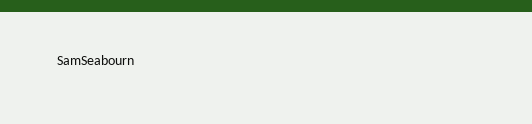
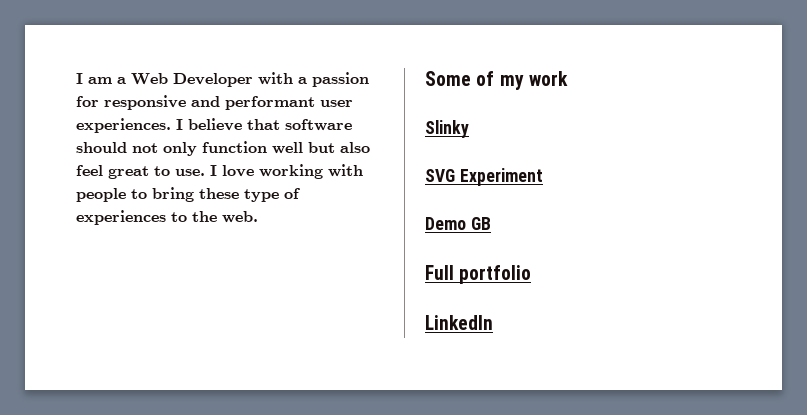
[57,55,134,65] SamSeabourn -> [76,72,369,87] [76,95,353,110] [76,118,352,133] [76,141,370,156] [76,164,363,179] [76,187,300,202] [76,210,258,225] [425,71,568,90] [425,120,469,138] [425,168,543,186] [425,217,491,230] [425,265,532,284] [425,315,493,330] I am a Web Developer with a passion for responsive and performant user experiences. I believe that software should not only function well but also feel great to use. I love working with people to bring these type of experiences to the web. // Some of my work // Slinky // SVG Experiment // Demo GB // Full portfolio // LinkedIn

